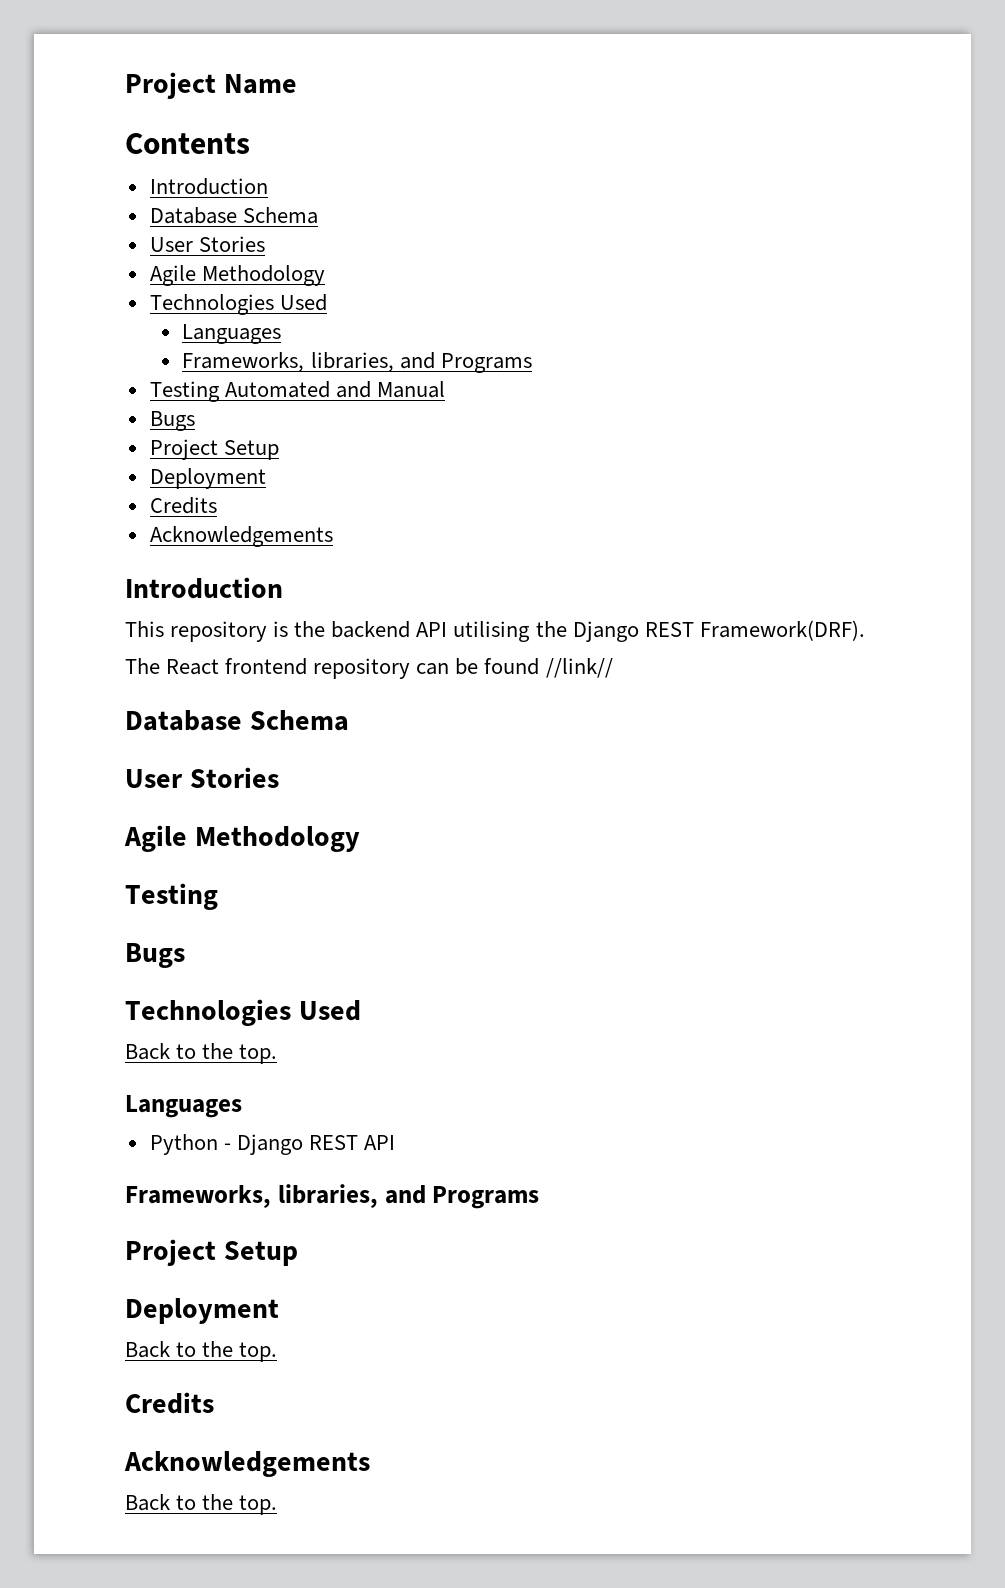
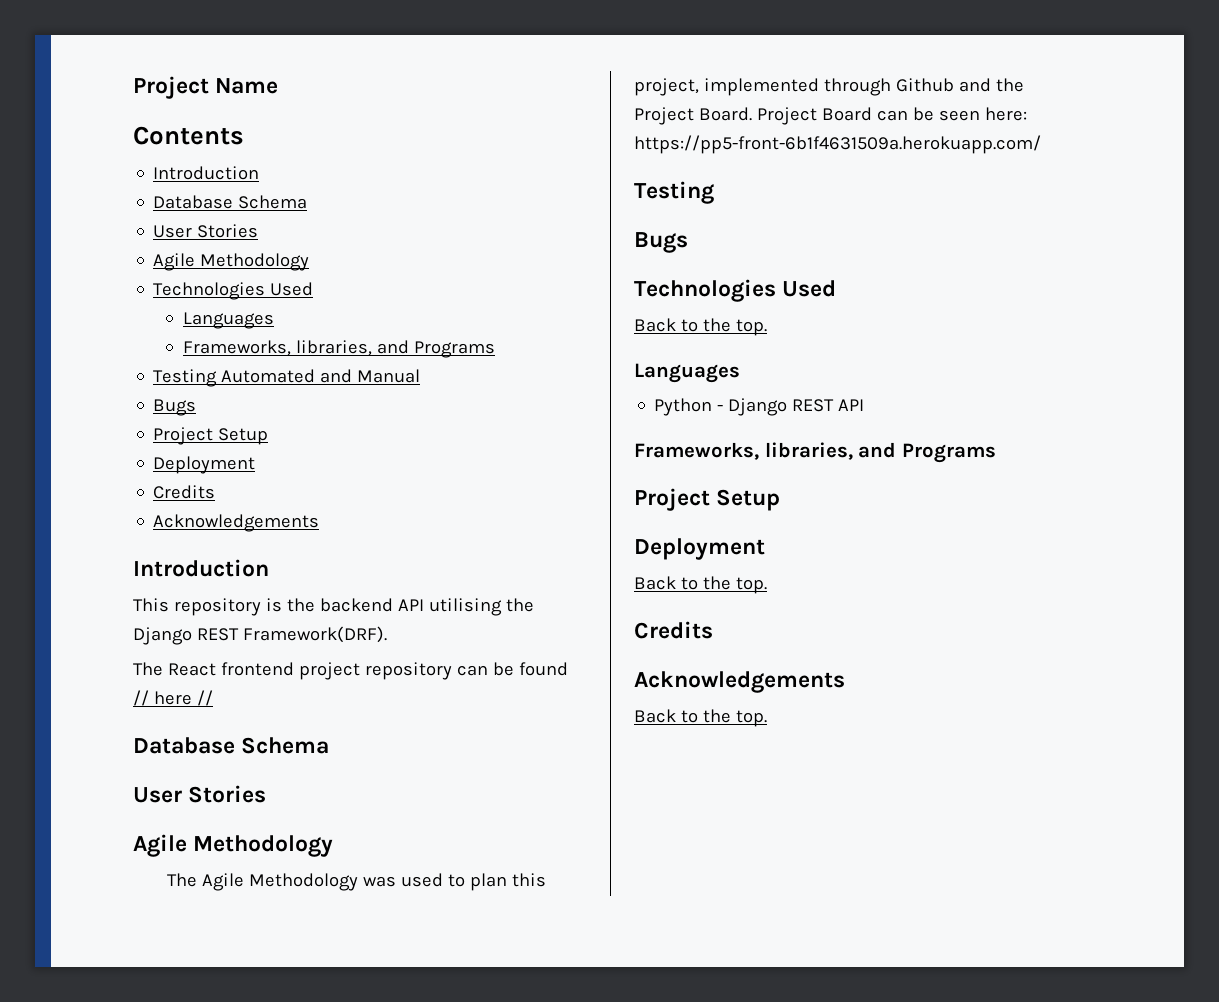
(308, 666) none -> [298,662,360,680] project
[545,658,613,678] [125,710,349,731] [125,767,279,788] [124,825,360,852] //link// // Database Schema // User Stories // Agile Methodology -> [133,690,213,706] [133,737,330,754] [133,785,267,803] [133,834,334,857] [167,873,547,891] [634,78,1024,96] [634,107,1027,125] [634,135,1041,154] // here // // Database Schema // User Stories // Agile Methodology // The Agile Methodology was used to plan this project, implemented through Github and the Project Board. Project Board can be seen here: https://pp5-front-6b1f4631509a.herokuapp.com/

